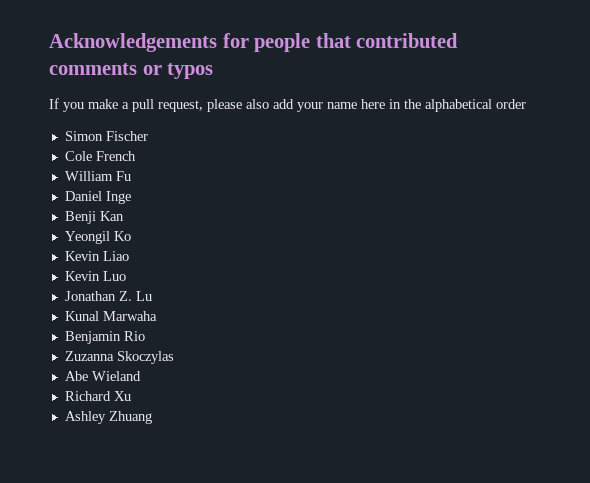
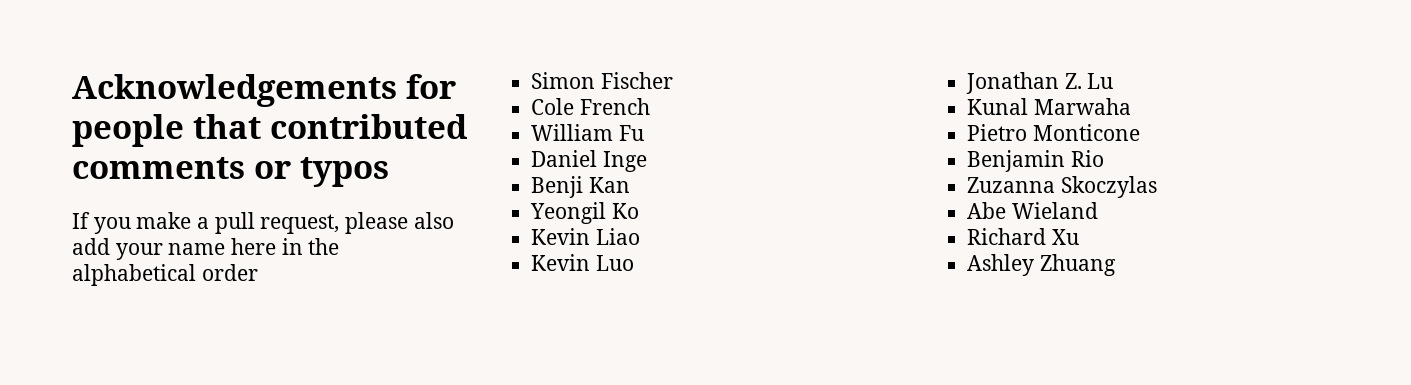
(157, 316) none -> [967,124,1140,141] // Pietro Monticone

